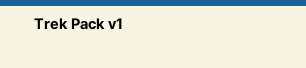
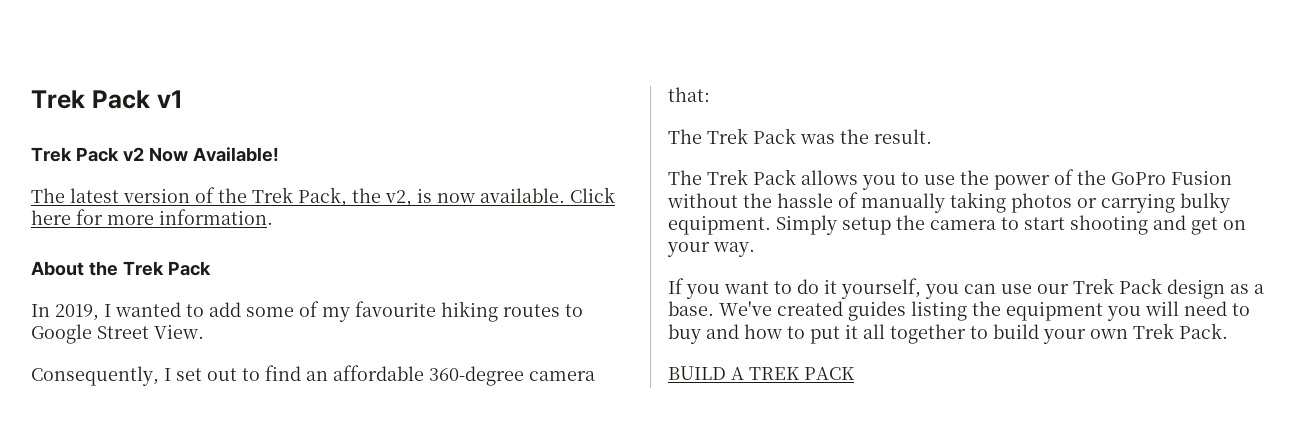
(124, 23) none -> [31,147,279,162] [31,187,615,207] [31,209,273,225] [31,261,211,276] [31,301,583,322] [31,324,204,344] [31,365,595,386] [668,87,710,102] [668,128,932,144] [668,169,1232,190] [667,192,1230,213] [668,215,1246,235] [667,242,755,257] [668,278,1264,299] [668,301,1250,321] [668,323,1228,344] [668,366,855,380] // Trek Pack v2 Now Available! // The latest version of the Trek Pack, the v2, is now available. Click here for more information. // About the Trek Pack // In 2019, I wanted to add some of my favourite hiking routes to Google Street View. // Consequently, I set out to find an affordable 360-degree camera that: // The Trek Pack was the result. // The Trek Pack allows you to use the power of the GoPro Fusion without the hassle of manually taking photos or carrying bulky equipment. Simply setup the camera to start shooting and get on your way. // If you want to do it yourself, you can use our Trek Pack design as a base. We've created guides listing the equipment you will need to buy and how to put it all together to build your own Trek Pack. // BUILD A TREK PACK

